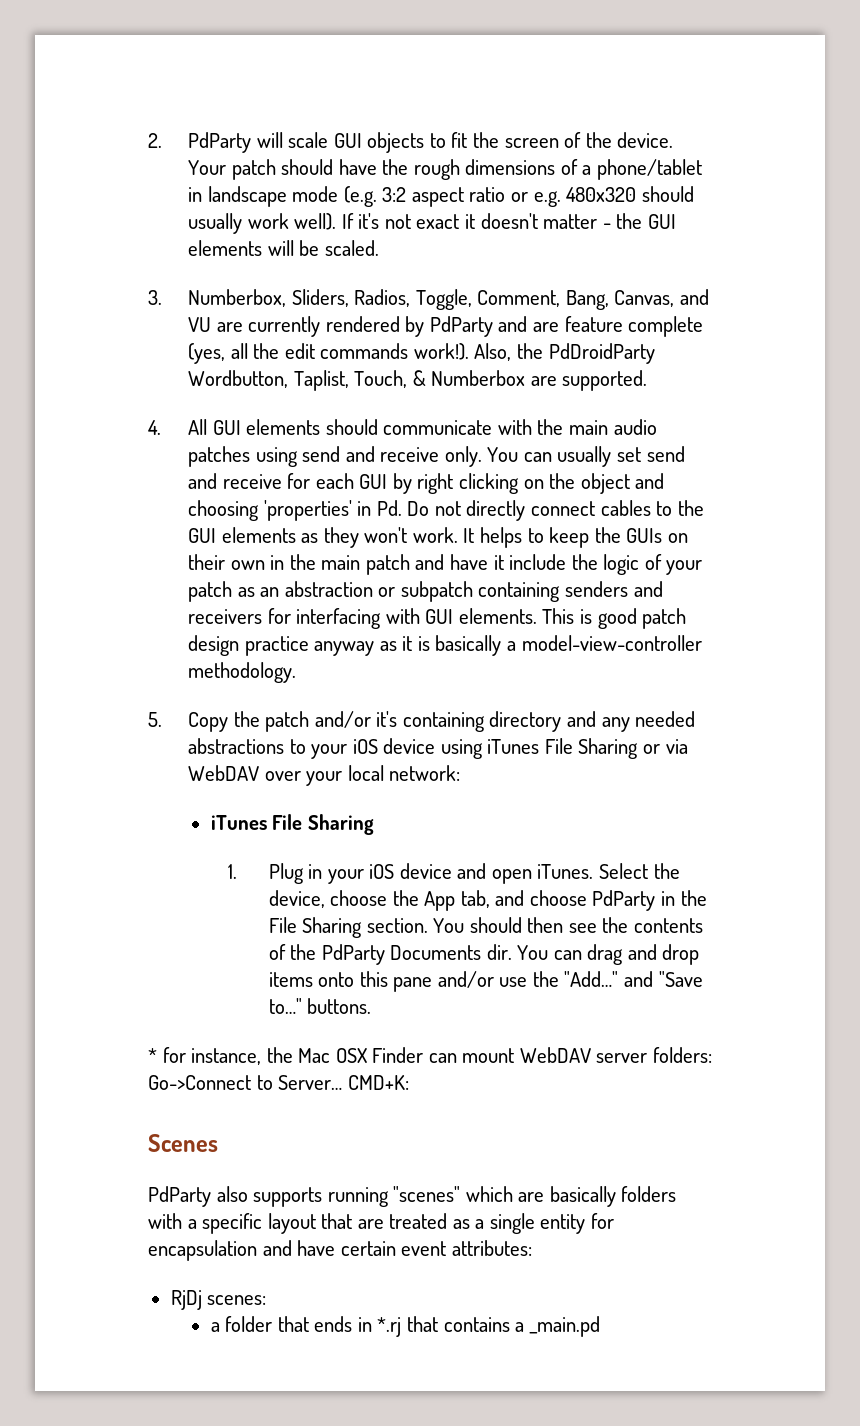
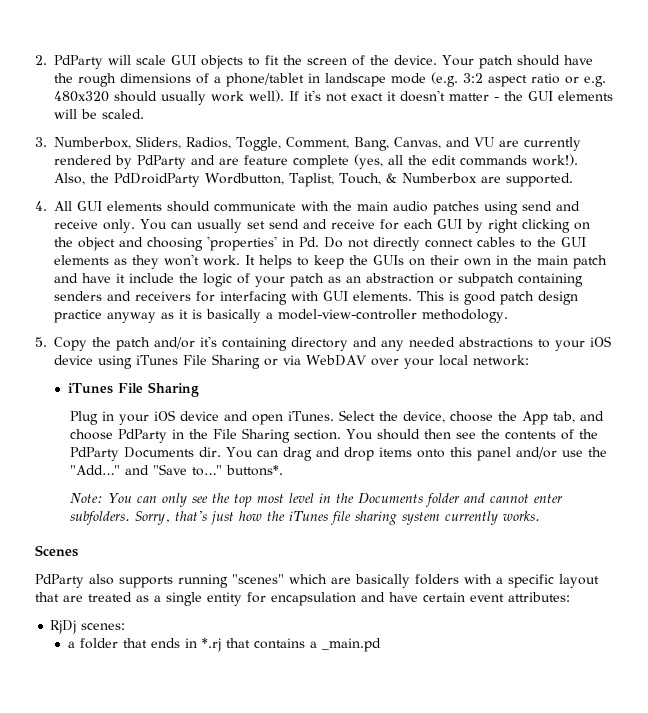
[228,864,238,879] 1. -> (199, 389) none
[393,977,433,992] pane -> [476,447,511,461] panel
[307,998,372,1014] [148,1047,712,1065] [148,1075,409,1090] buttons. // * for instance, the Mac OSX Finder can mount WebDAV server folders: Go->Connect to Server… CMD+K: -> [225,465,283,476] [69,493,563,507] [69,511,540,525] buttons*. // Note: You can only see the top most level in the Documents folder and cannot enter subfolders. Sorry, that's just how the iTunes file sharing system currently works.

